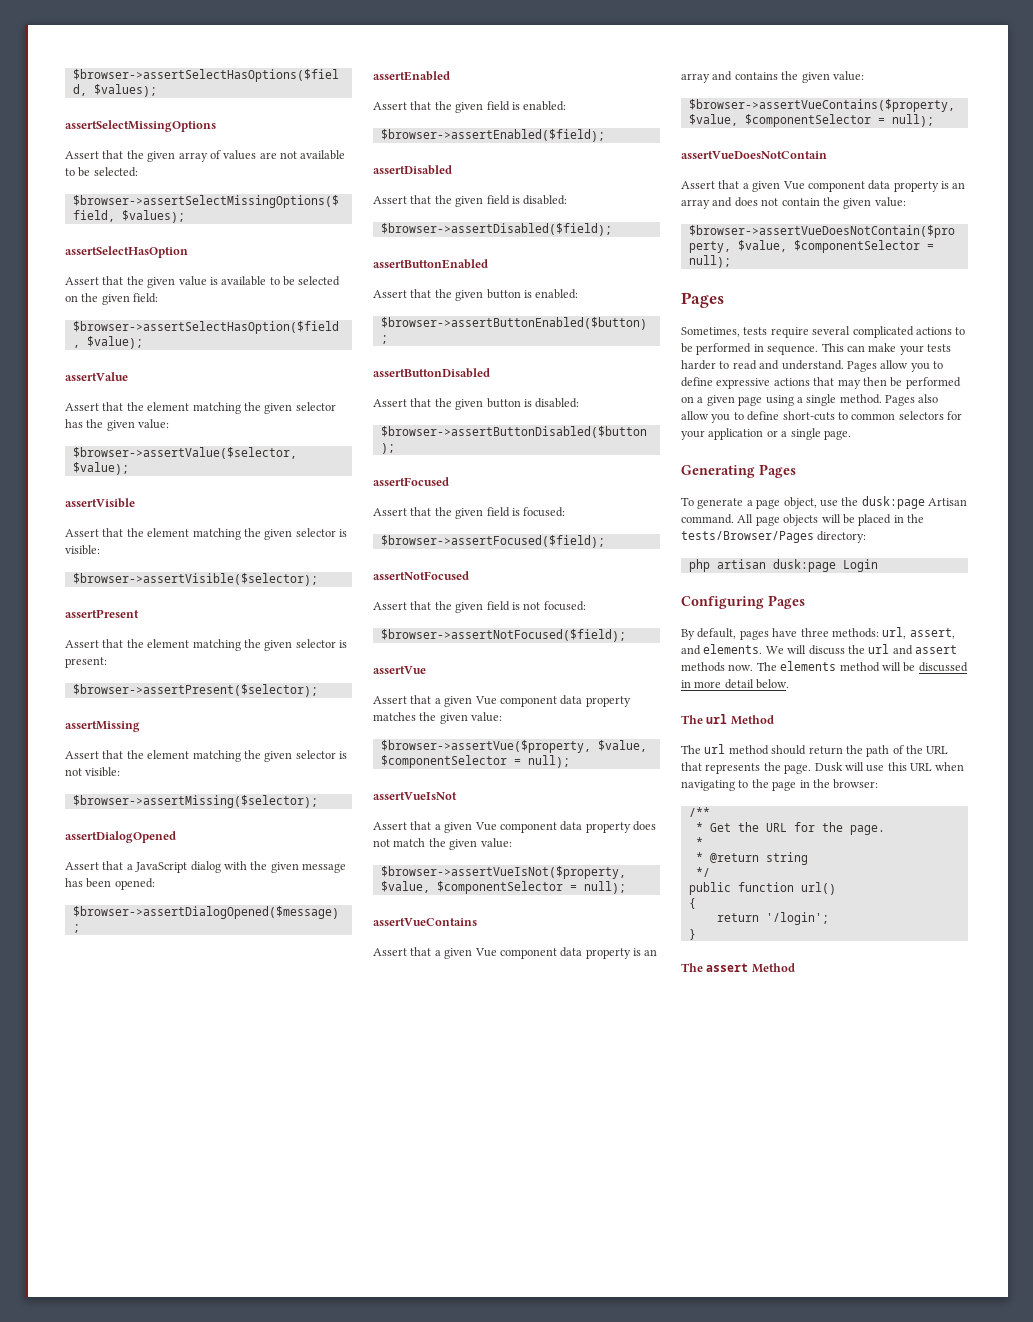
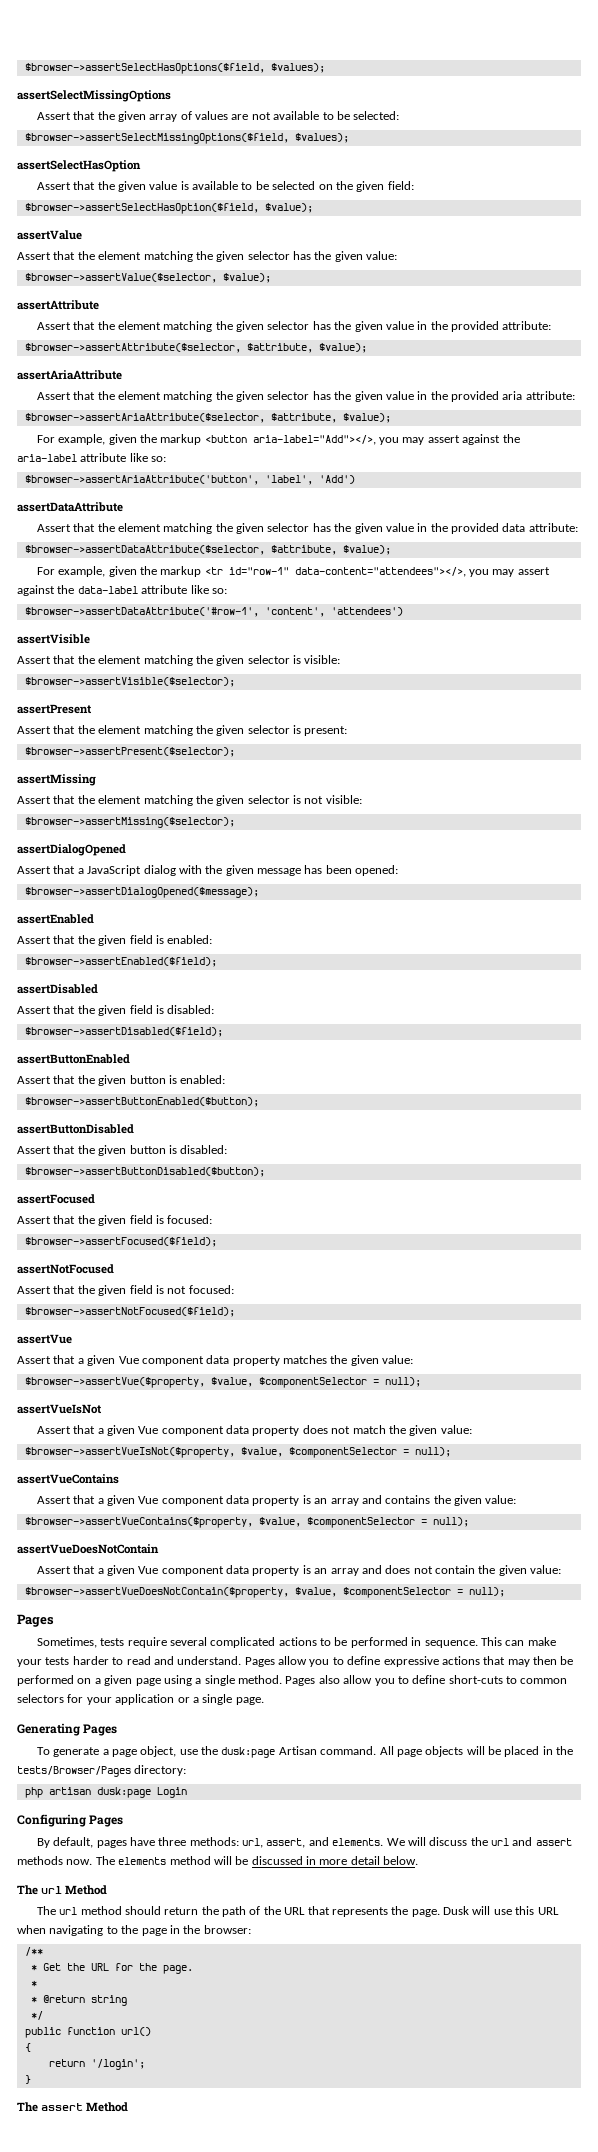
(129, 468) none -> [17,300,99,310] [36,321,552,332] [24,343,367,353] [17,370,122,380] [36,391,575,402] [24,413,391,423] [36,434,520,445] [17,453,167,462] [24,475,355,485] [17,502,123,512] [36,523,578,534] [24,545,391,555] [36,566,550,577] [17,585,227,596] [24,607,403,617] // assertAttribute // Assert that the element matching the given selector has the given value in the provided attribute: // $browser->assertAttribute($selector, $attribute, $value); // assertAriaAttribute // Assert that the element matching the given selector has the given value in the provided aria attribute: // $browser->assertAriaAttribute($selector, $attribute, $value); // For example, given the markup <button aria-label="Add"></>, you may assert against the aria-label attribute like so: // $browser->assertAriaAttribute('button', 'label', 'Add') // assertDataAttribute // Assert that the element matching the given selector has the given value in the provided data attribute: // $browser->assertDataAttribute($selector, $attribute, $value); // For example, given the markup <tr id="row-1" data-content="attendees"></>, you may assert against the data-label attribute like so: // $browser->assertDataAttribute('#row-1', 'content', 'attendees')

